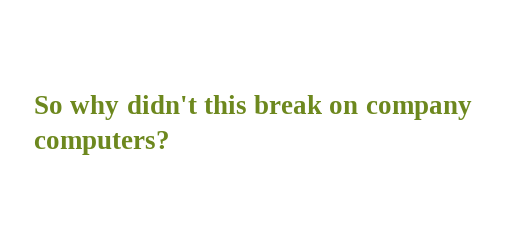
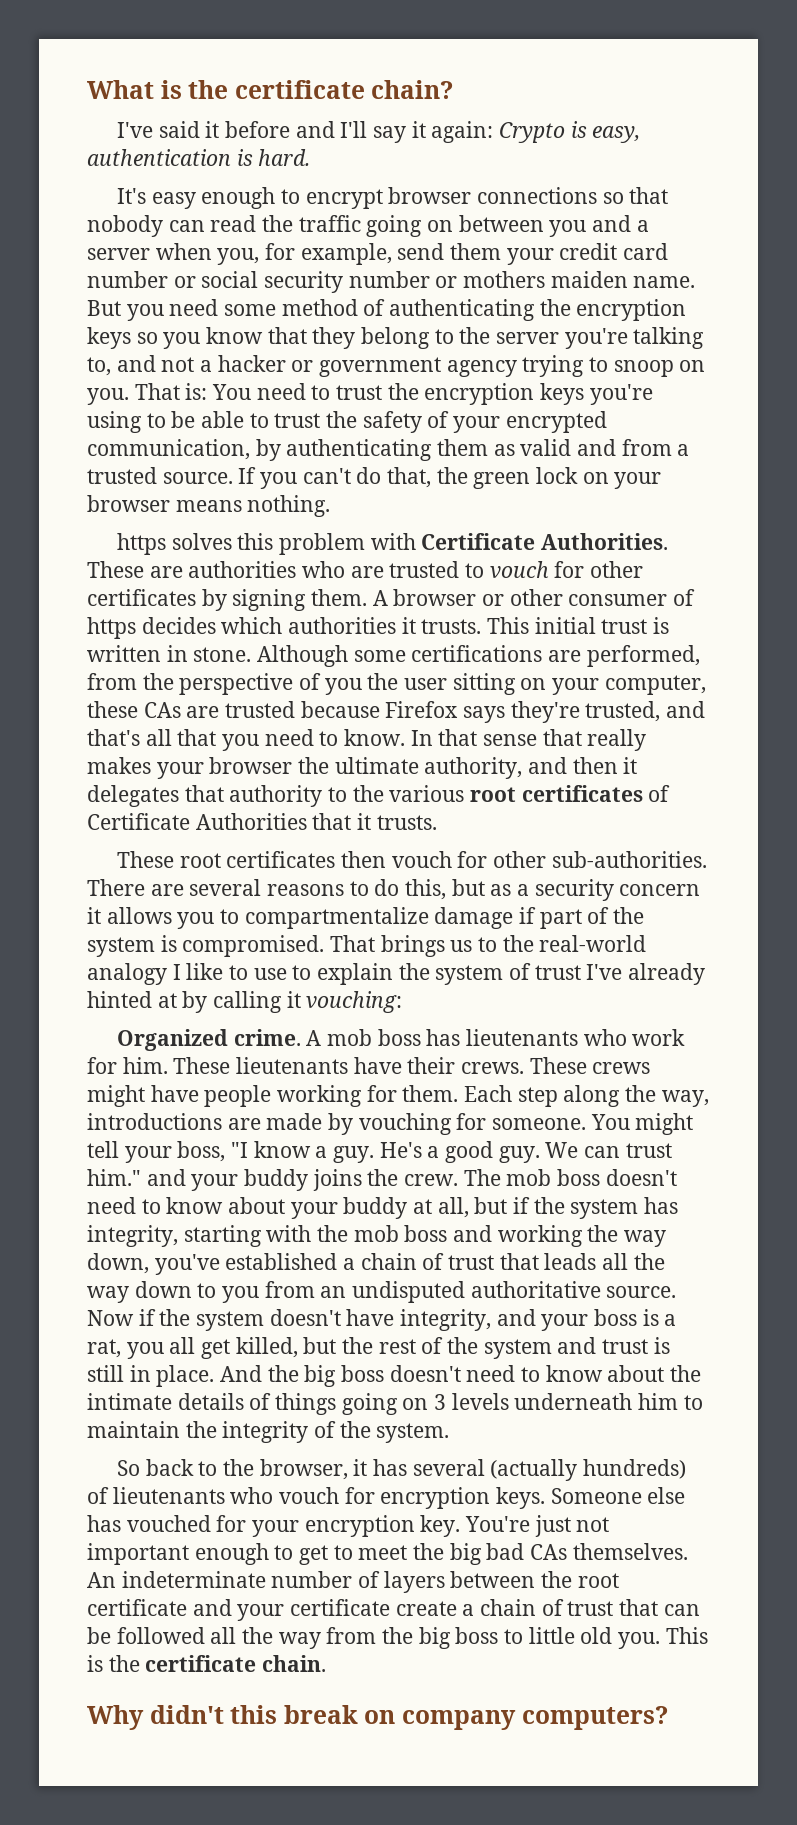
[34,95,120,120] So why -> [87,80,454,99] [117,121,641,143] [87,149,311,166] [117,187,669,209] [87,215,649,237] [87,243,669,265] [87,271,696,293] [87,299,687,321] [87,327,705,349] [87,355,706,377] [87,383,653,405] [87,411,607,433] [87,439,690,461] [87,467,662,489] [87,495,331,517] [117,533,669,555] [87,561,644,578] [87,589,696,611] [87,617,670,639] [87,645,700,667] [87,673,706,695] [87,701,706,723] [87,729,647,751] [87,757,638,779] [87,785,671,807] [87,813,437,830] [117,851,707,868] [87,879,701,901] [87,907,645,929] [87,935,647,957] [87,963,706,985] [87,991,403,1013] [117,1029,686,1051] [87,1057,651,1074] [87,1085,709,1107] [87,1113,694,1135] [87,1141,672,1163] [87,1169,677,1191] [87,1197,679,1219] [87,1225,667,1247] [87,1253,665,1275] [87,1281,677,1303] [87,1309,677,1331] [87,1337,670,1359] [87,1365,702,1387] [87,1393,703,1415] [87,1421,450,1443] [117,1459,687,1481] [87,1487,686,1509] [87,1515,610,1537] [87,1543,688,1565] [87,1571,619,1593] [87,1599,700,1621] [87,1627,708,1649] [87,1655,327,1672] [87,1705,144,1730] What is the certificate chain? // I've said it before and I'll say it again: Crypto is easy, authentication is hard. // It's easy enough to encrypt browser connections so that nobody can read the traffic going on between you and a server when you, for example, send them your credit card number or social security number or mothers maiden name. But you need some method of authenticating the encryption keys so you know that they belong to the server you're talking to, and not a hacker or government agency trying to snoop on you. That is: You need to trust the encryption keys you're using to be able to trust the safety of your encrypted communication, by authenticating them as valid and from a trusted source. If you can't do that, the green lock on your browser means nothing. // https solves this problem with Certificate Authorities. These are authorities who are trusted to vouch for other certificates by signing them. A browser or other consumer of https decides which authorities it trusts. This initial trust is written in stone. Although some certifications are performed, from the perspective of you the user sitting on your computer, these CAs are trusted because Firefox says they're trusted, and that's all that you need to know. In that sense that really makes your browser the ultimate authority, and then it delegates that authority to the various root certificates of Certificate Authorities that it trusts. // These root certificates then vouch for other sub-authorities. There are several reasons to do this, but as a security concern it allows you to compartmentalize damage if part of the system is compromised. That brings us to the real-world analogy I like to use to explain the system of trust I've already hinted at by calling it vouching: // Organized crime. A mob boss has lieutenants who work for him. These lieutenants have their crews. These crews might have people working for them. Each step along the way, introductions are made by vouching for someone. You might tell your boss, "I know a guy. He's a good guy. We can trust him." and your buddy joins the crew. The mob boss doesn't need to know about your buddy at all, but if the system has integrity, starting with the mob boss and working the way down, you've established a chain of trust that leads all the way down to you from an undisputed authoritative source. Now if the system doesn't have integrity, and your boss is a rat, you all get killed, but the rest of the system and trust is still in place. And the big boss doesn't need to know about the intimate details of things going on 3 levels underneath him to maintain the integrity of the system. // So back to the browser, it has several (actually hundreds) of lieutenants who vouch for encryption keys. Someone else has vouched for your encryption key. You're just not important enough to get to meet the big bad CAs themselves. An indeterminate number of layers between the root certificate and your certificate create a chain of trust that can be followed all the way from the big boss to little old you. This is the certificate chain. // Why

